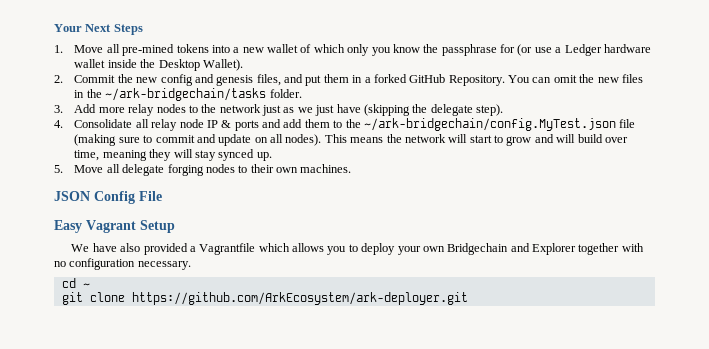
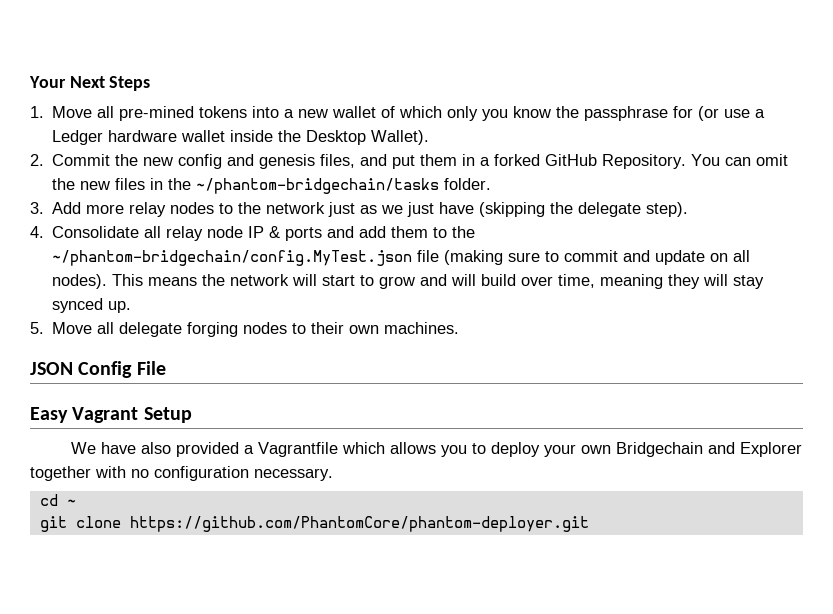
[105,88,267,101] ~/ark-bridgechain/tasks -> [196,178,440,194] ~/phantom-bridgechain/tasks
[363,118,616,131] ~/ark-bridgechain/config.MyTest.json -> [52,250,413,266] ~/phantom-bridgechain/config.MyTest.json
[131,292,468,305] https://github.com/ArkEcosystem/ark-deployer.git -> [129,516,589,532] https://github.com/PhantomCore/phantom-deployer.git

